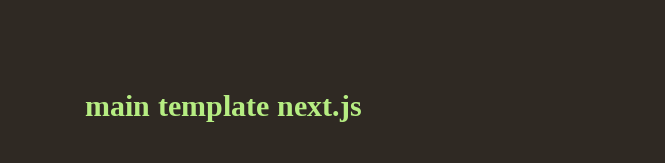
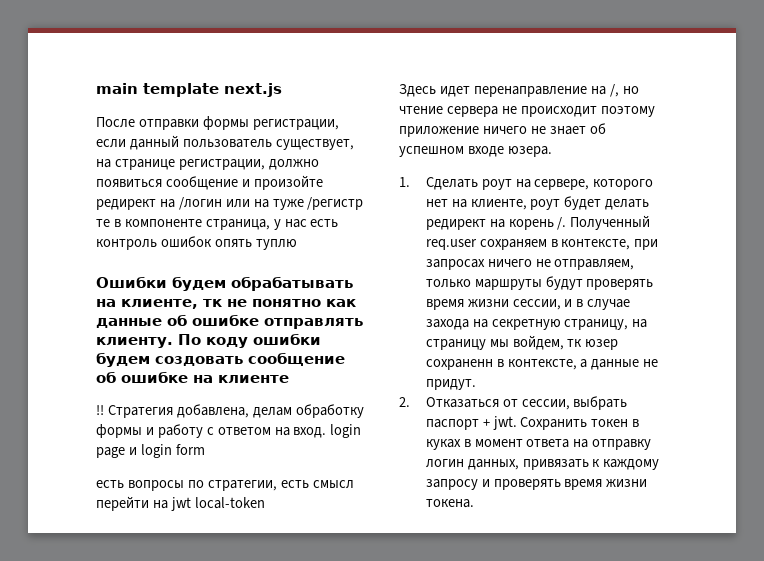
(363, 108) none -> [96,116,339,130] [96,135,354,150] [96,159,319,170] [96,175,323,190] [96,197,364,210] [96,219,339,230] [96,236,297,250] [96,276,353,291] [96,299,356,309] [96,314,363,329] [96,333,321,348] [96,352,345,367] [96,371,289,383] [96,404,364,418] [96,424,362,438] [96,444,205,458] [96,480,354,491] [96,496,265,511] [399,84,639,97] [399,106,655,117] [399,123,606,137] [399,146,552,157] [399,177,654,190] [425,196,650,210] [425,215,651,230] [425,239,659,250] [425,259,635,270] [425,276,654,290] [425,299,631,310] [425,319,648,330] [425,335,619,350] [425,359,659,370] [425,379,476,390] [399,396,628,410] [425,416,640,430] [425,439,652,450] [425,459,660,470] [425,479,648,490] [425,499,474,508] // После отправки формы регистрации, если данный пользователь существует, на странице регистрации, должно появиться сообщение и произойте редирект на /логин или на туже /регистр те в компоненте страница, у нас есть контроль ошибок опять туплю // Ошибки будем обрабатывать на клиенте, тк не понятно как данные об ошибке отправлять клиенту. По коду ошибки будем создовать сообщение об ошибке на клиенте // !! Стратегия добавлена, делам обработку формы и работу с ответом на вход. login page и login form // есть вопросы по стратегии, есть смысл перейти на jwt local-token // Здесь идет перенаправление на /, но чтение сервера не происходит поэтому приложение ничего не знает об успешном входе юзера. // 1. Сделать роут на сервере, которого нет на клиенте, роут будет делать редирект на корень /. Полученный req.user сохраняем в контексте, при запросах ничего не отправляем, только маршруты будут проверять время жизни сессии, и в случае захода на секретную страницу, на страницу мы войдем, тк юзер сохраненн в контексте, а данные не придут. // 2. Отказаться от сессии, выбрать паспорт + jwt. Сохранить токен в куках в момент ответа на отправку логин данных, привязать к каждому запросу и проверять время жизни токена.

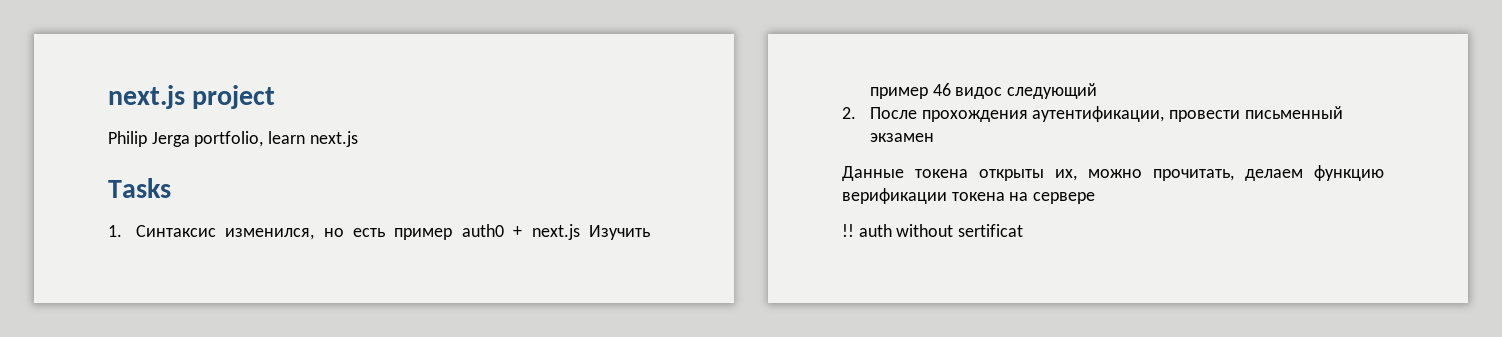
[96,83,282,97] [96,116,339,130] [96,135,354,150] [96,159,319,170] [96,175,323,190] [96,197,364,210] [96,219,339,230] [96,236,297,250] [96,276,353,291] [96,299,356,309] [96,314,363,329] [96,333,321,348] [96,352,345,367] [96,371,289,383] [96,404,364,418] [96,424,362,438] [96,444,205,458] [96,480,354,491] [96,496,265,511] [399,84,639,97] [399,106,655,117] [399,123,606,137] [399,146,552,157] [399,177,654,190] [425,196,650,210] [425,215,651,230] [425,239,659,250] [425,259,635,270] [425,276,654,290] [425,299,631,310] [425,319,648,330] [425,335,619,350] [425,359,659,370] [425,379,476,390] [399,396,628,410] [425,416,640,430] [425,439,652,450] [425,459,660,470] [425,479,648,490] [425,499,474,508] main template next.js // После отправки формы регистрации, если данный пользователь существует, на странице регистрации, должно появиться сообщение и произойте редирект на /логин или на туже /регистр те в компоненте страница, у нас есть контроль ошибок опять туплю // Ошибки будем обрабатывать на клиенте, тк не понятно как данные об ошибке отправлять клиенту. По коду ошибки будем создовать сообщение об ошибке на клиенте // !! Стратегия добавлена, делам обработку формы и работу с ответом на вход. login page и login form // есть вопросы по стратегии, есть смысл перейти на jwt local-token // Здесь идет перенаправление на /, но чтение сервера не происходит поэтому приложение ничего не знает об успешном входе юзера. // 1. Сделать роут на сервере, которого нет на клиенте, роут будет делать редирект на корень /. Полученный req.user сохраняем в контексте, при запросах ничего не отправляем, только маршруты будут проверять время жизни сессии, и в случае захода на секретную страницу, на страницу мы войдем, тк юзер сохраненн в контексте, а данные не придут. // 2. Отказаться от сессии, выбрать паспорт + jwt. Сохранить токен в куках в момент ответа на отправку логин данных, привязать к каждому запросу и проверять время жизни токена. -> [108,85,276,109] [108,131,358,147] [108,178,171,198] [108,224,650,240] [869,83,1098,99] [842,106,1343,122] [869,133,934,142] [842,165,1384,181] [842,188,1096,204] [842,224,1024,237] next.js project // Philip Jerga portfolio, learn next.js // Tasks // 1. Синтаксис изменился, но есть пример auth0 + next.js Изучить пример 46 видос следующий // 2. После прохождения аутентификации, провести письменный экзамен // Данные токена открыты их, можно прочитать, делаем функцию верификации токена на сервере // !! auth without sertificat

